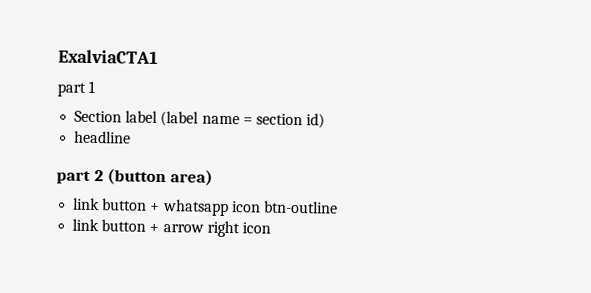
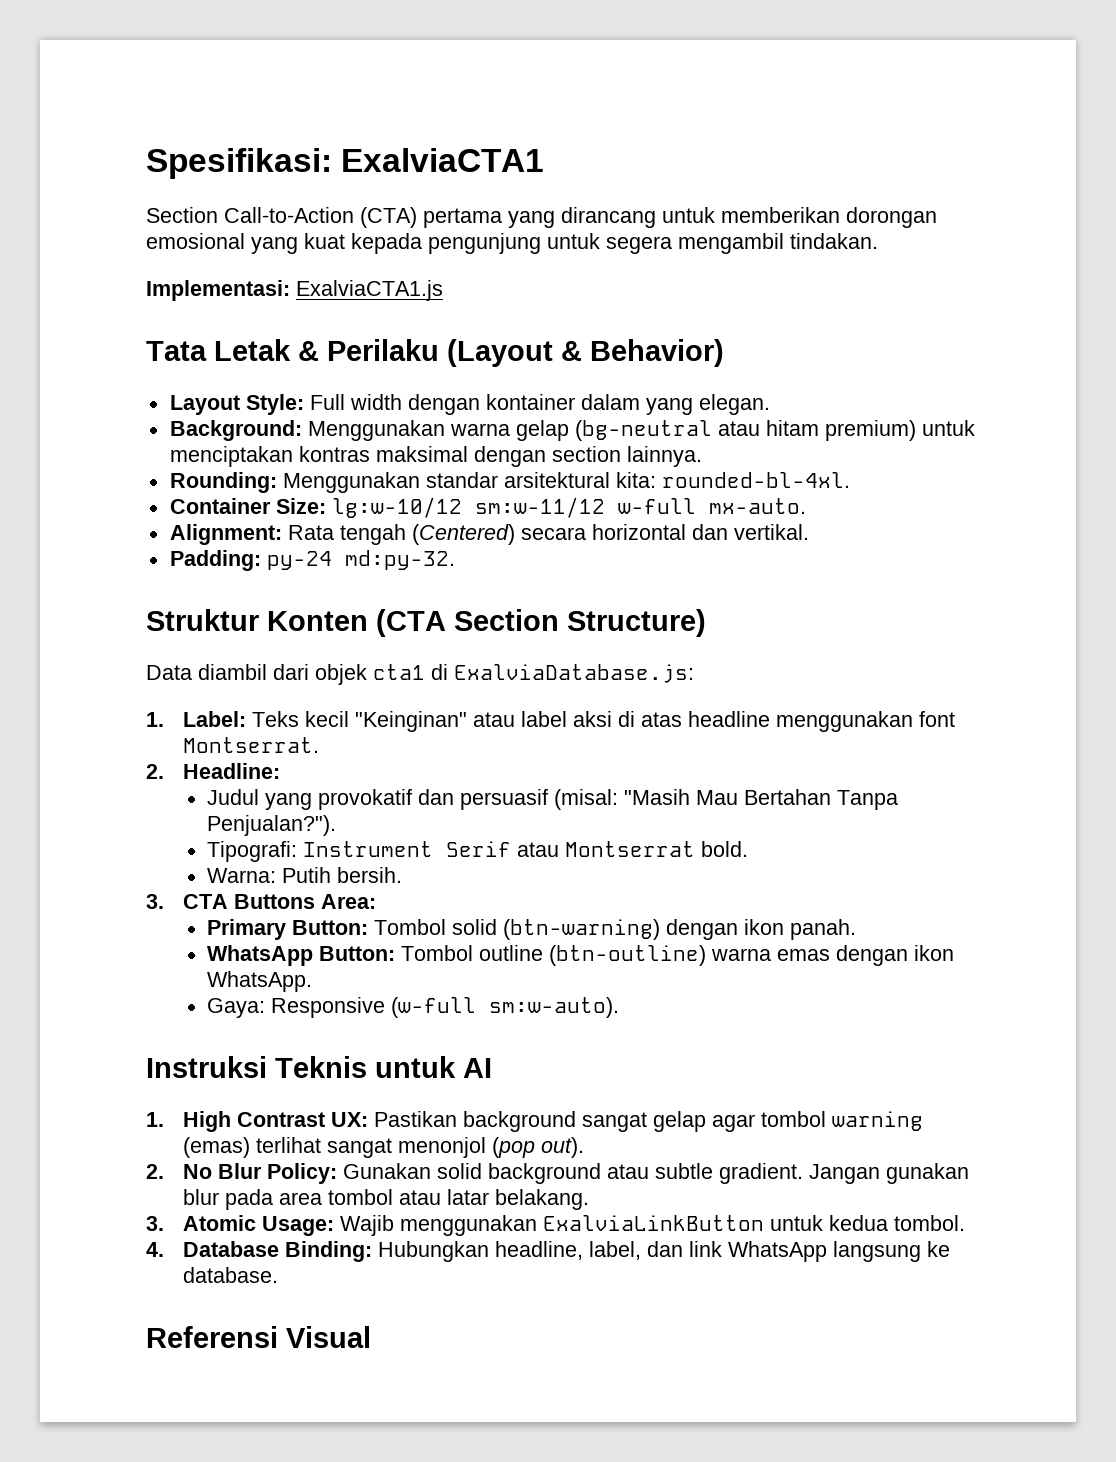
(58, 56) none -> [146,148,332,179] Spesifikasi:
[57,80,96,97] [74,110,326,129] [74,130,132,144] [56,168,213,186] [73,197,338,217] [72,218,271,238] part 1 // Section label (label name = section id) // headline // part 2 (button area) // link button + whatsapp icon btn-outline // link button + arrow right icon -> [146,207,937,228] [146,233,878,254] [146,280,443,301] [146,339,724,367] [169,394,770,415] [169,420,975,441] [169,446,702,467] [169,472,850,493] [169,497,806,518] [169,524,809,545] [169,550,455,571] [146,609,706,637] [146,664,694,685] [146,711,956,732] [183,737,320,753] [146,763,281,779] [206,789,898,810] [206,815,336,836] [206,841,748,862] [206,867,402,883] [146,894,377,909] [206,919,856,940] [206,945,954,966] [206,971,312,992] [206,997,619,1018] [146,1056,492,1078] [146,1111,924,1132] [183,1137,585,1158] [146,1163,970,1184] [183,1189,590,1210] [146,1215,966,1236] [146,1241,951,1262] [183,1267,279,1283] [146,1326,371,1348] Section Call-to-Action (CTA) pertama yang dirancang untuk memberikan dorongan emosional yang kuat kepada pengunjung untuk segera mengambil tindakan. // Implementasi: ExalviaCTA1.js // Tata Letak & Perilaku (Layout & Behavior) // Layout Style: Full width dengan kontainer dalam yang elegan. // Background: Menggunakan warna gelap (bg-neutral atau hitam premium) untuk menciptakan kontras maksimal dengan section lainnya. // Rounding: Menggunakan standar arsitektural kita: rounded-bl-4xl. // Container Size: lg:w-10/12 sm:w-11/12 w-full mx-auto. // Alignment: Rata tengah (Centered) secara horizontal dan vertikal. // Padding: py-24 md:py-32. // Struktur Konten (CTA Section Structure) // Data diambil dari objek cta1 di ExalviaDatabase.js: // 1. Label: Teks kecil "Keinginan" atau label aksi di atas headline menggunakan font Montserrat. // 2. Headline: // Judul yang provokatif dan persuasif (misal: "Masih Mau Bertahan Tanpa Penjualan?"). // Tipografi: Instrument Serif atau Montserrat bold. // Warna: Putih bersih. // 3. CTA Buttons Area: // Primary Button: Tombol solid (btn-warning) dengan ikon panah. // WhatsApp Button: Tombol outline (btn-outline) warna emas dengan ikon WhatsApp. // Gaya: Responsive (w-full sm:w-auto). // Instruksi Teknis untuk AI // 1. High Contrast UX: Pastikan background sangat gelap agar tombol warning (emas) terlihat sangat menonjol (pop out). // 2. No Blur Policy: Gunakan solid background atau subtle gradient. Jangan gunakan blur pada area tombol atau latar belakang. // 3. Atomic Usage: Wajib menggunakan ExalviaLinkButton untuk kedua tombol. // 4. Database Binding: Hubungkan headline, label, dan link WhatsApp langsung ke database. // Referensi Visual

